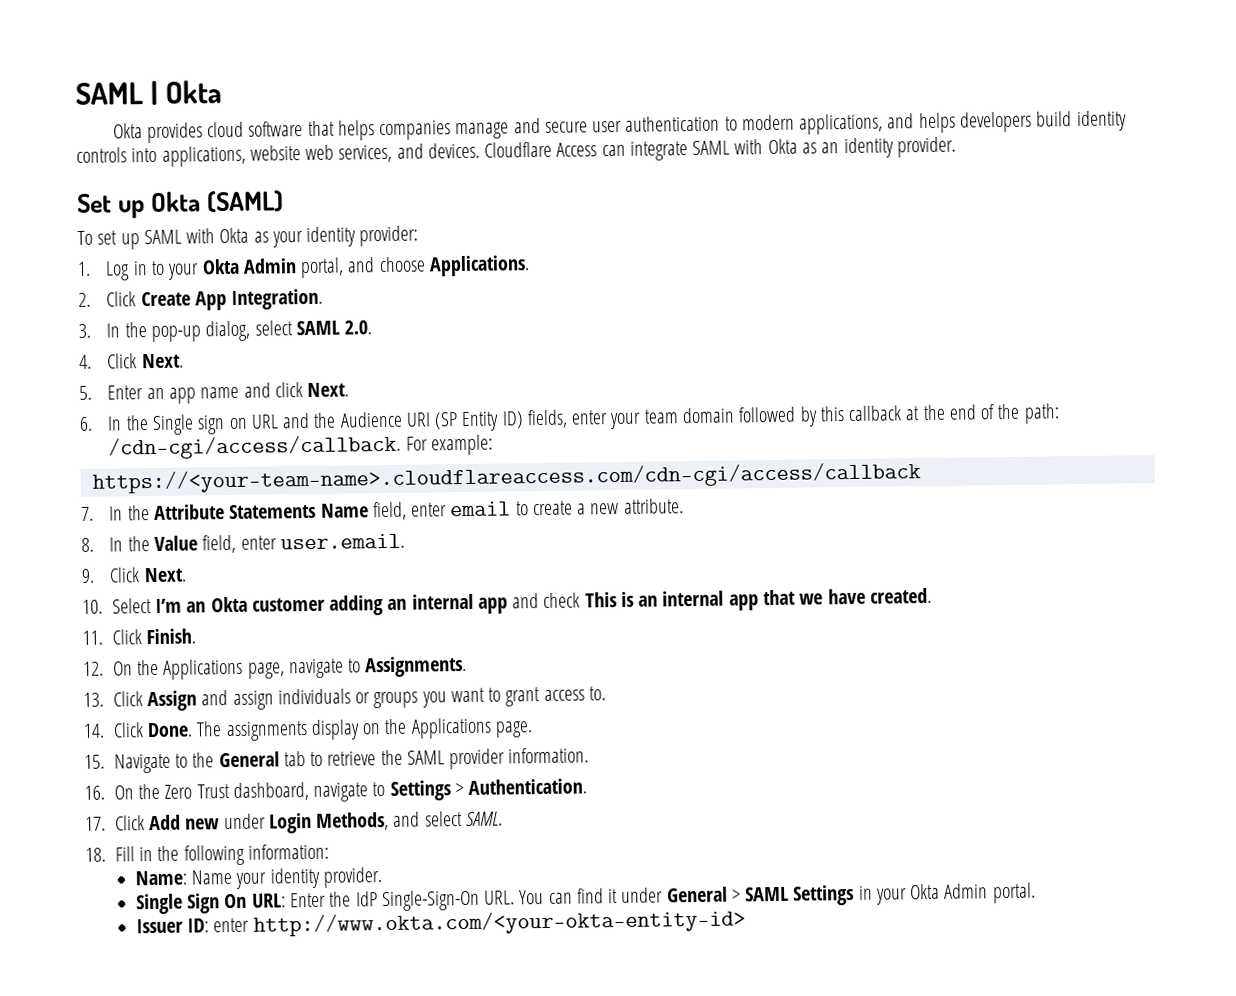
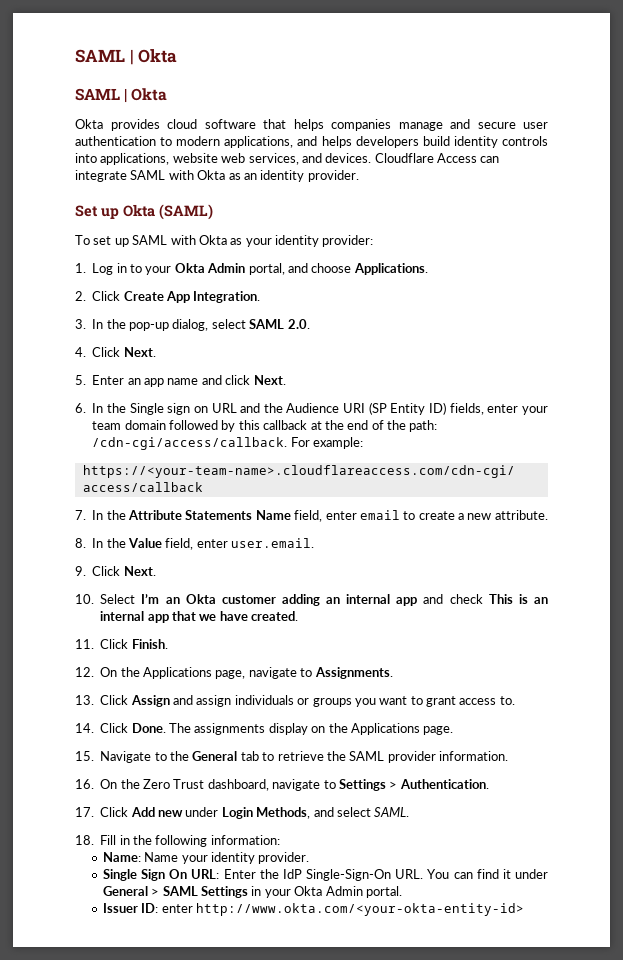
[75,80,222,106] SAML | Okta -> [75,49,178,65] [75,88,168,103] SAML | Okta // SAML | Okta

